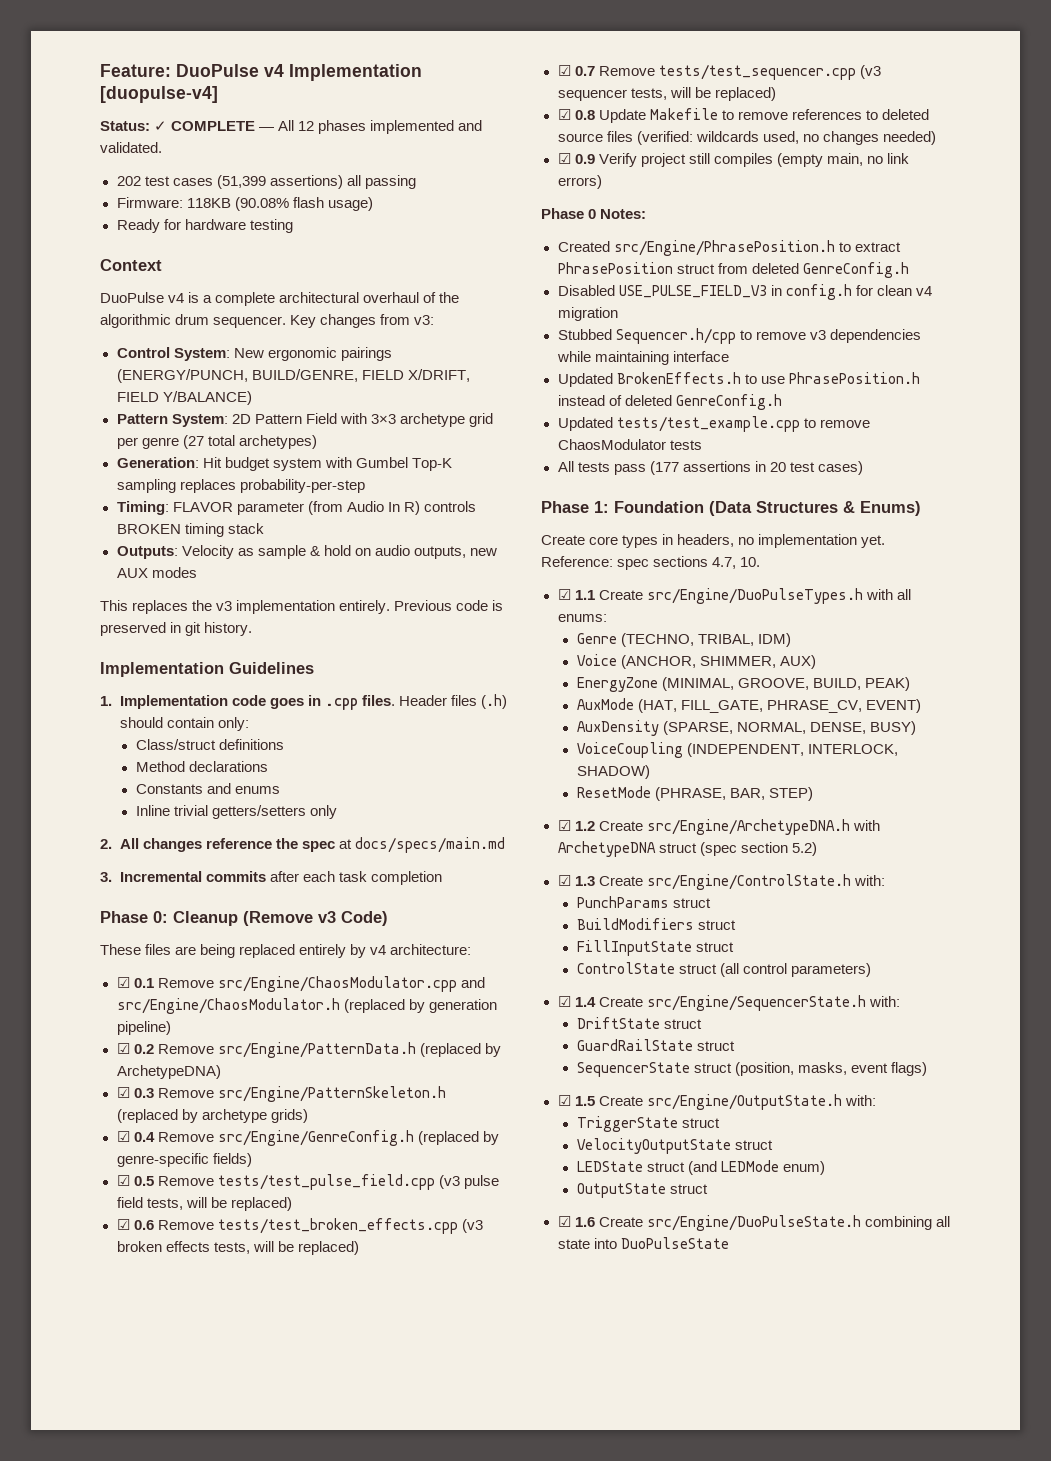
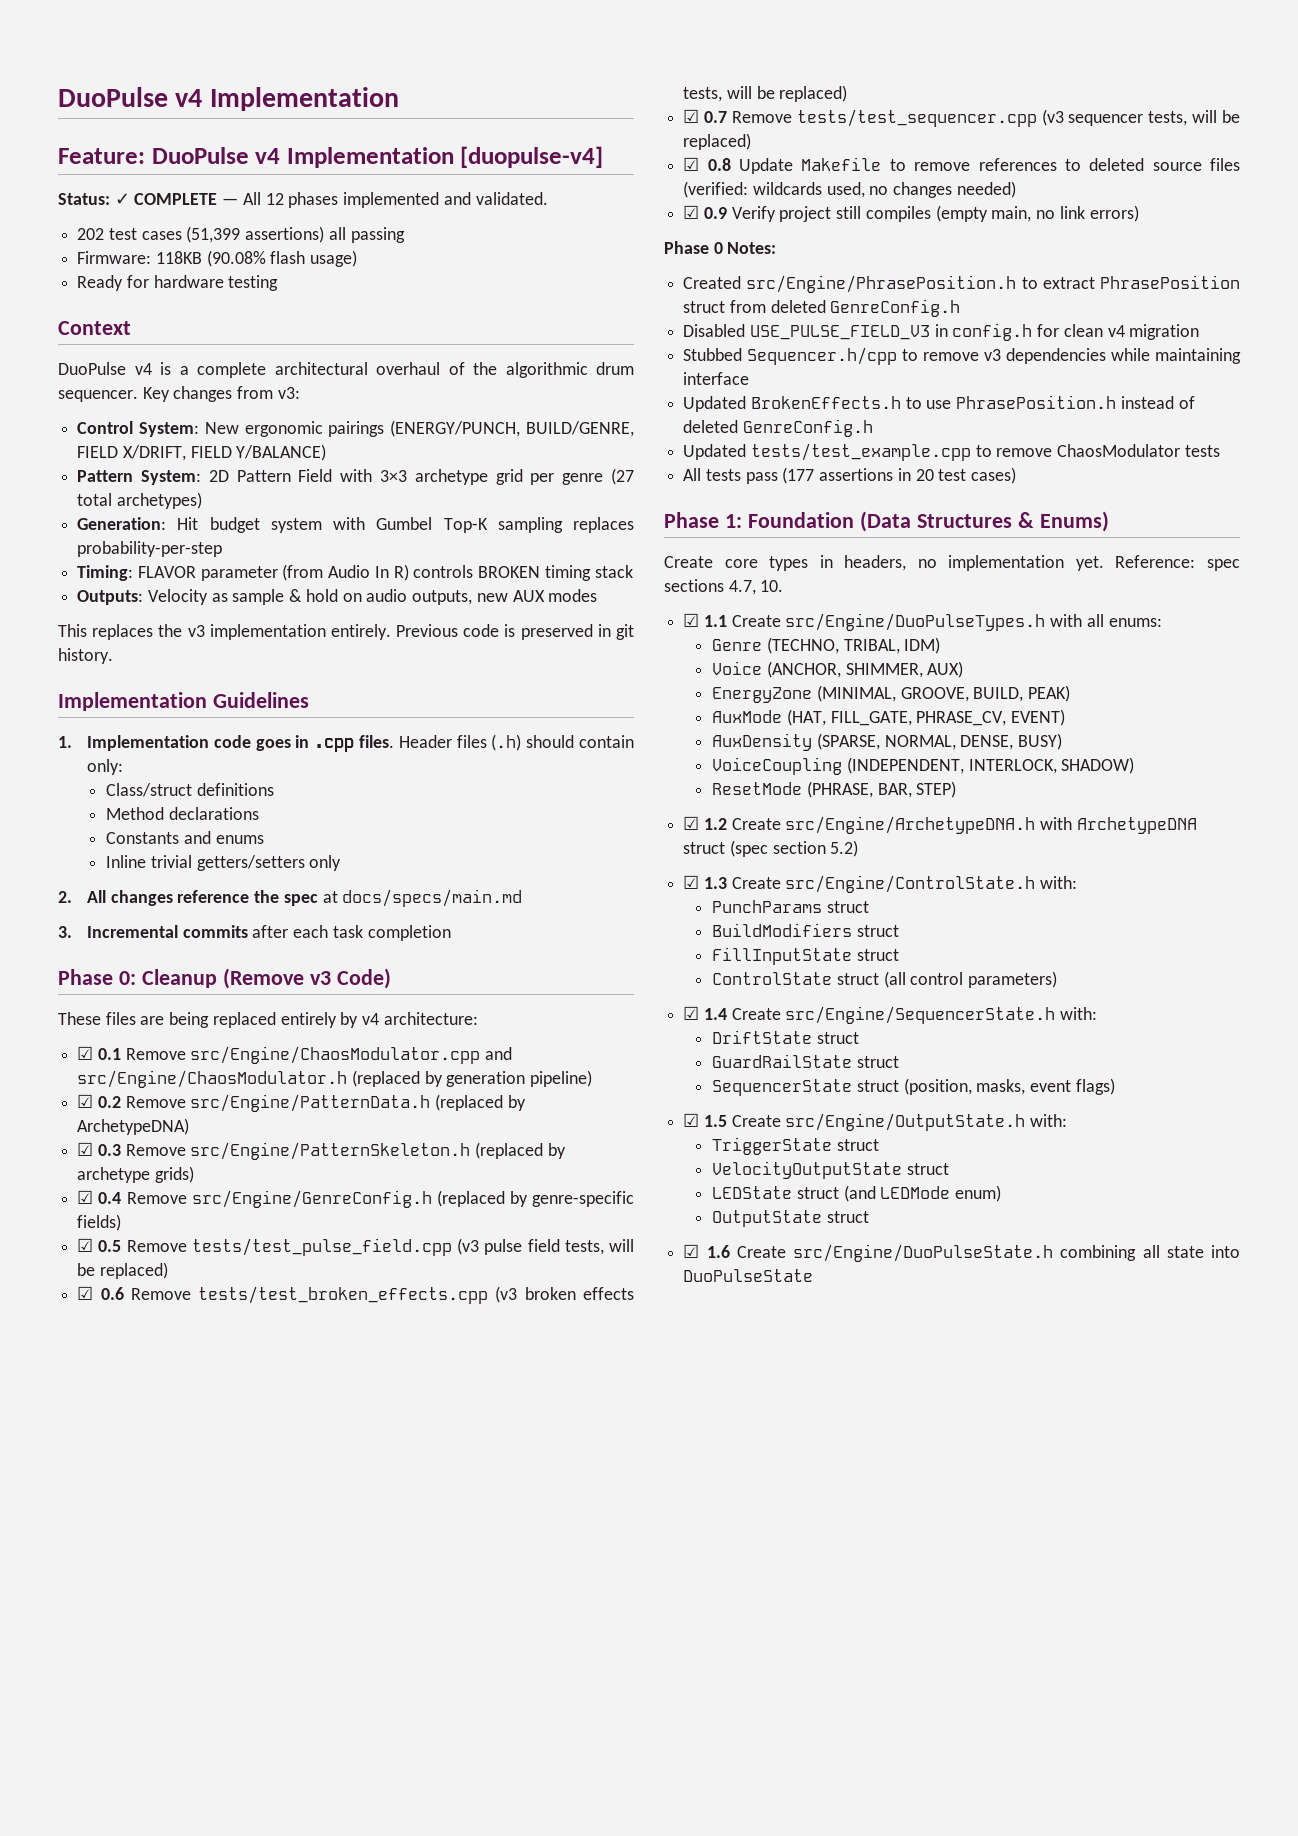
(100, 70) none -> [58,87,399,111] DuoPulse v4 Implementation //

